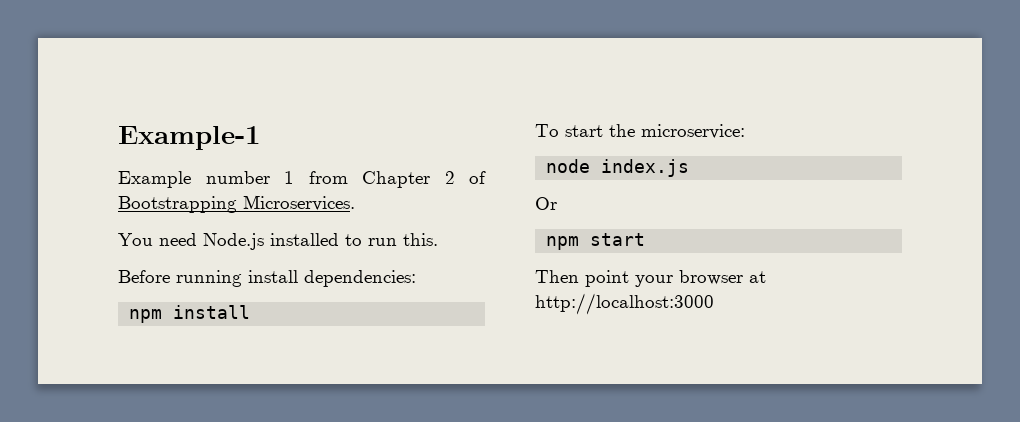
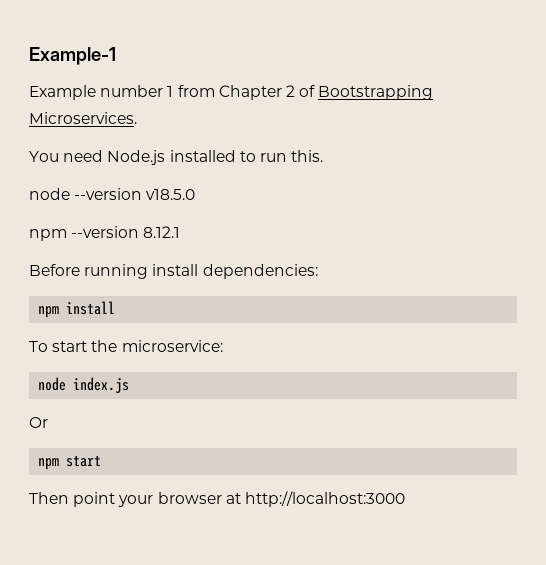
(438, 239) none -> [29,188,196,200] [29,226,181,241] // node --version v18.5.0 // npm --version 8.12.1

